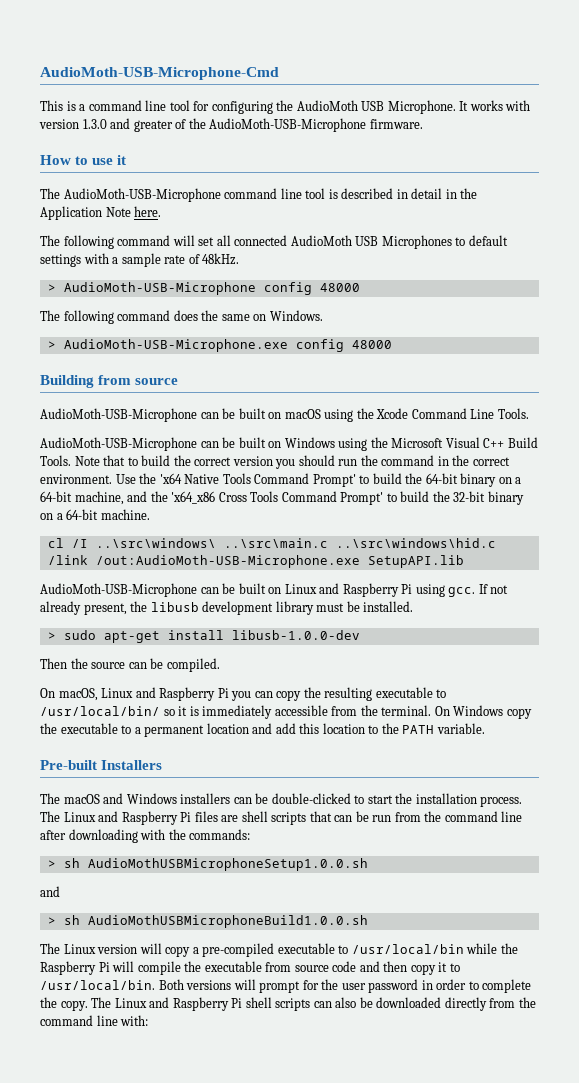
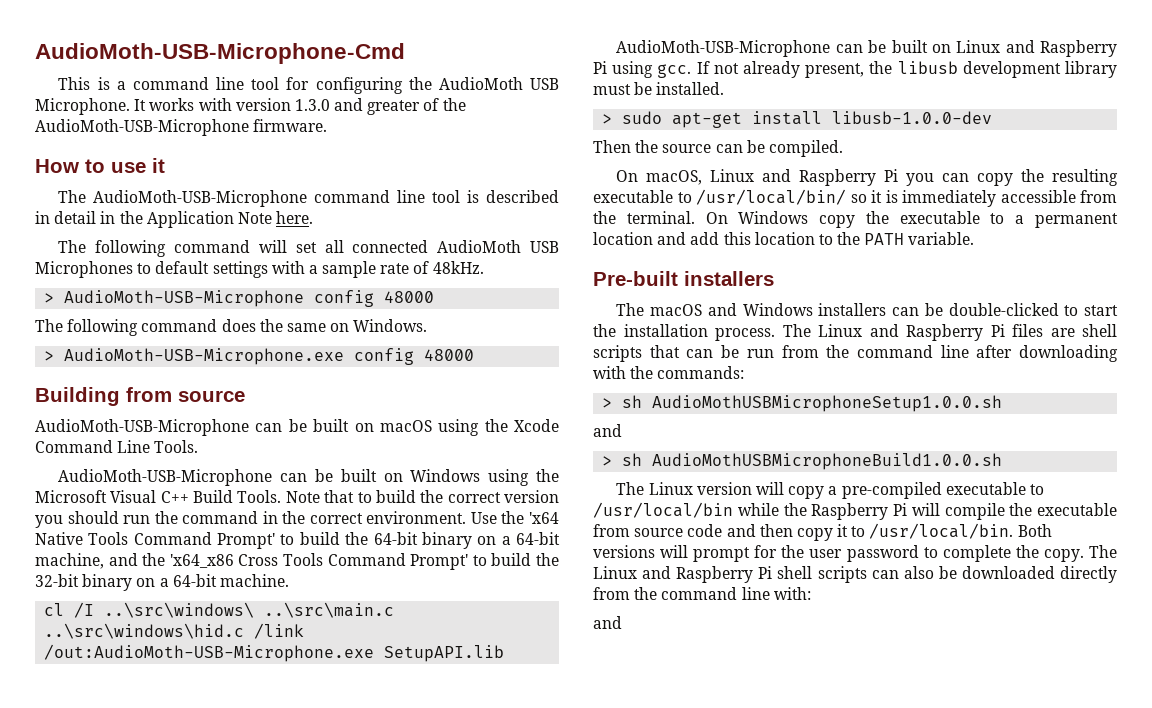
[101,760,163,770] Installers -> [684,271,774,286] installers
[421,979,467,990] in order -> (919, 553) none
(149, 1020) none -> [593,616,622,629] // and

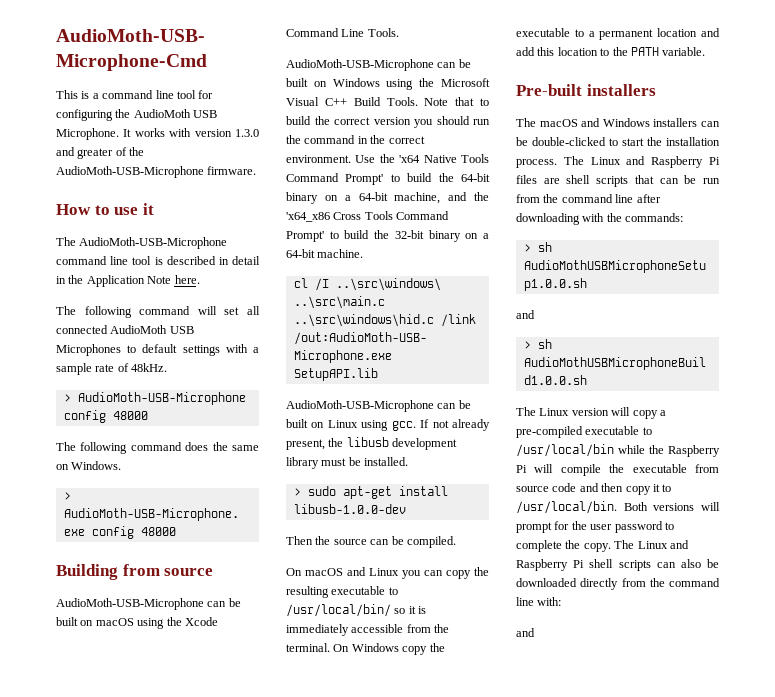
[1005,40,1117,57] [593,61,607,74] and Raspberry Pi -> (358, 424) none
[646,169,899,186] macOS, Linux and Raspberry Pi -> [305,567,399,576] macOS and Linux

